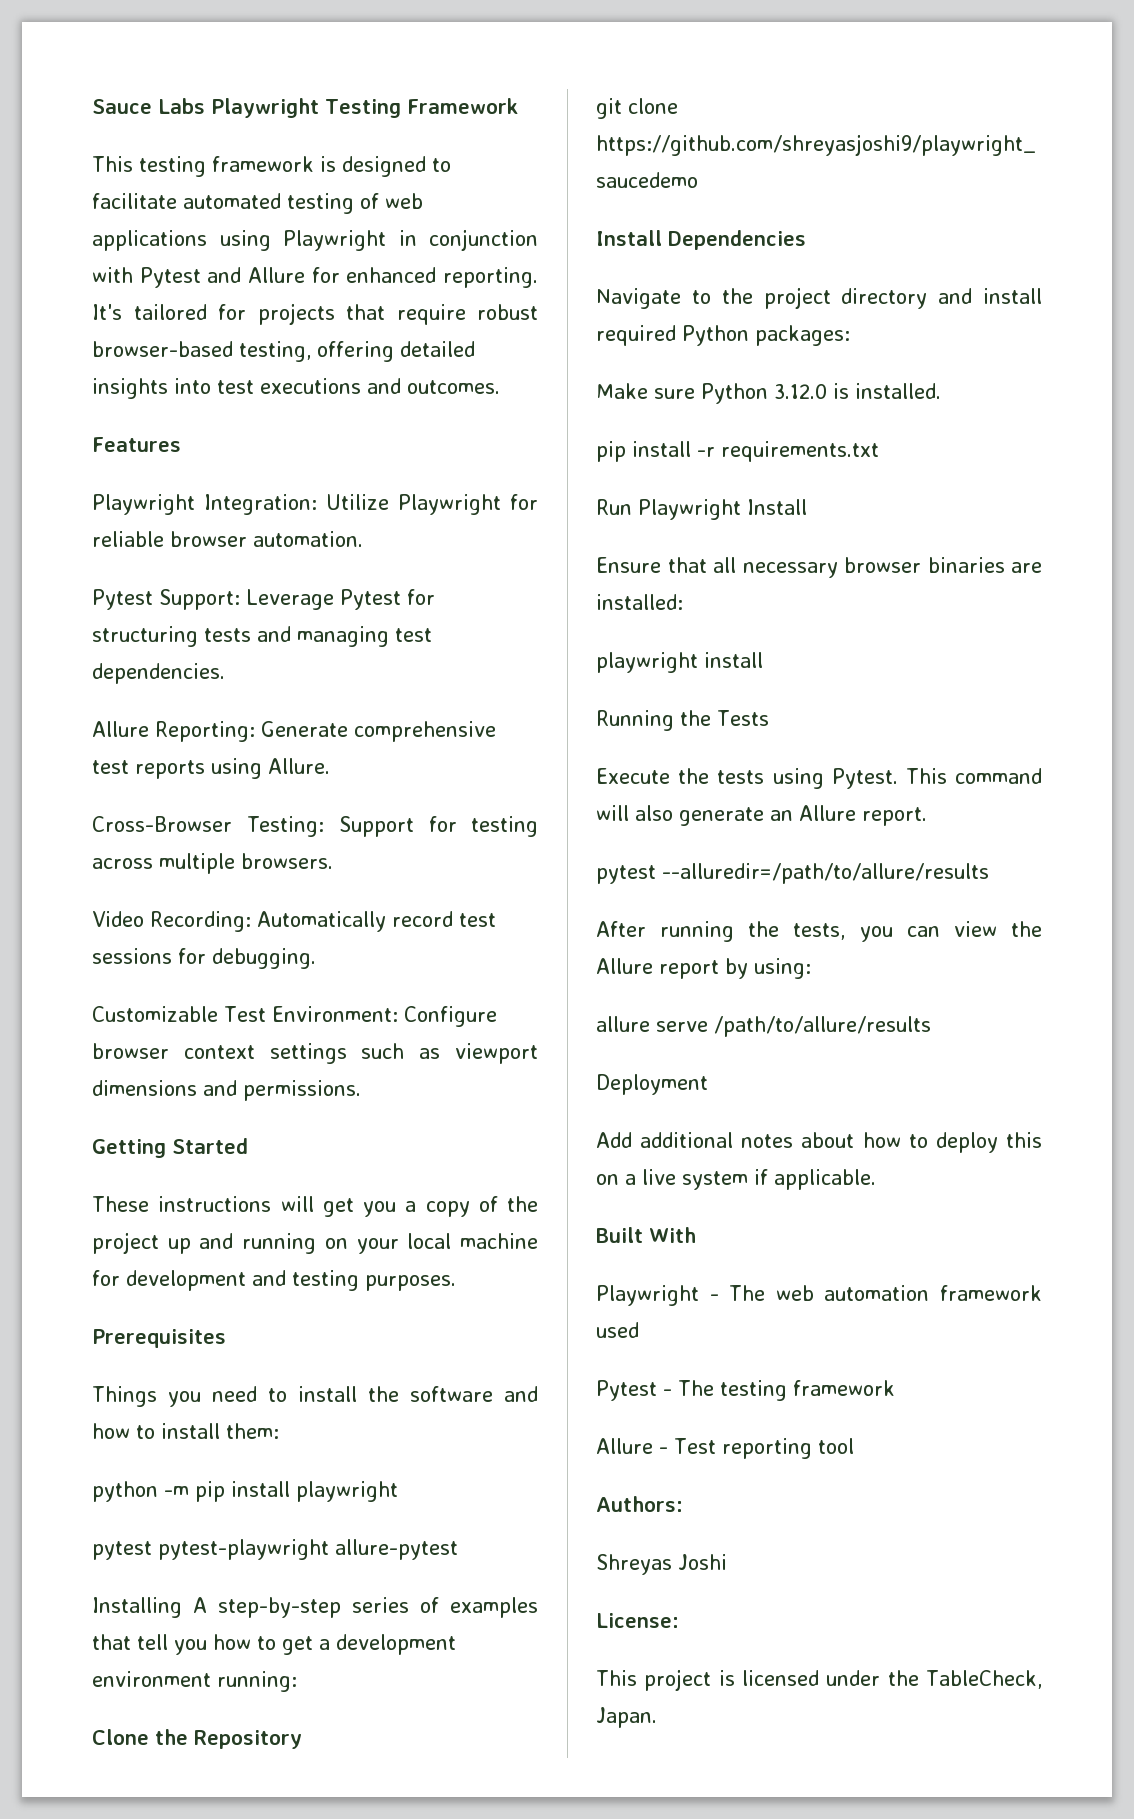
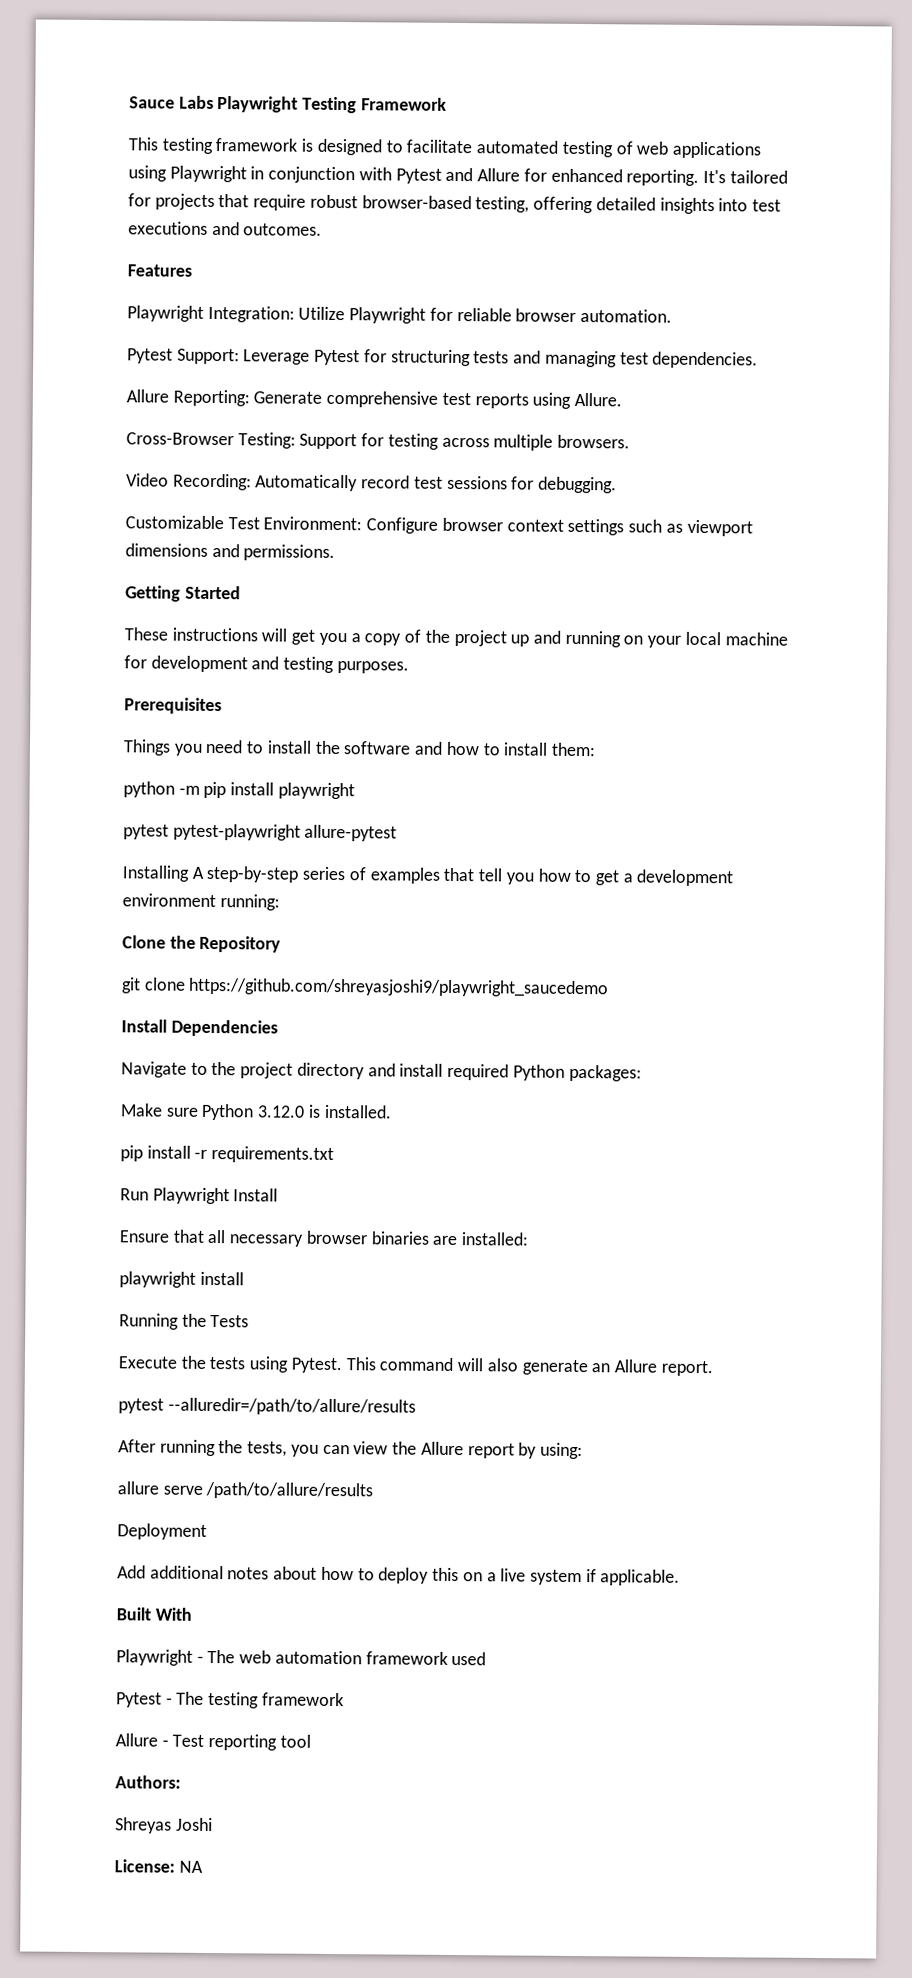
[596,1669,1043,1691] [596,1707,657,1728] // This project is licensed under the TableCheck, Japan. -> [178,1860,203,1873] NA

